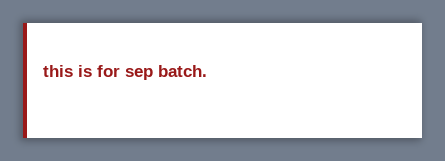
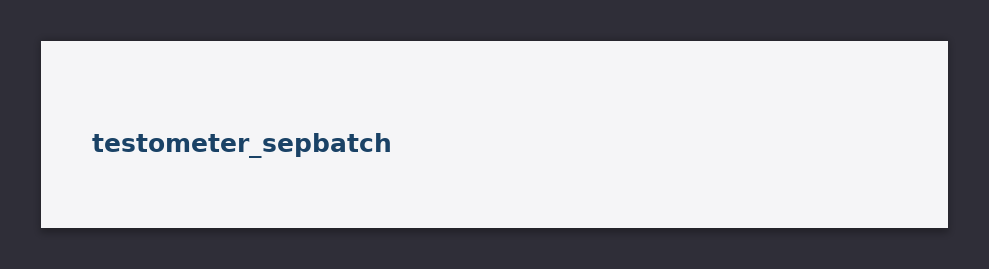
[43,65,207,80] this is for sep batch. -> [92,133,392,158] testometer_sepbatch

